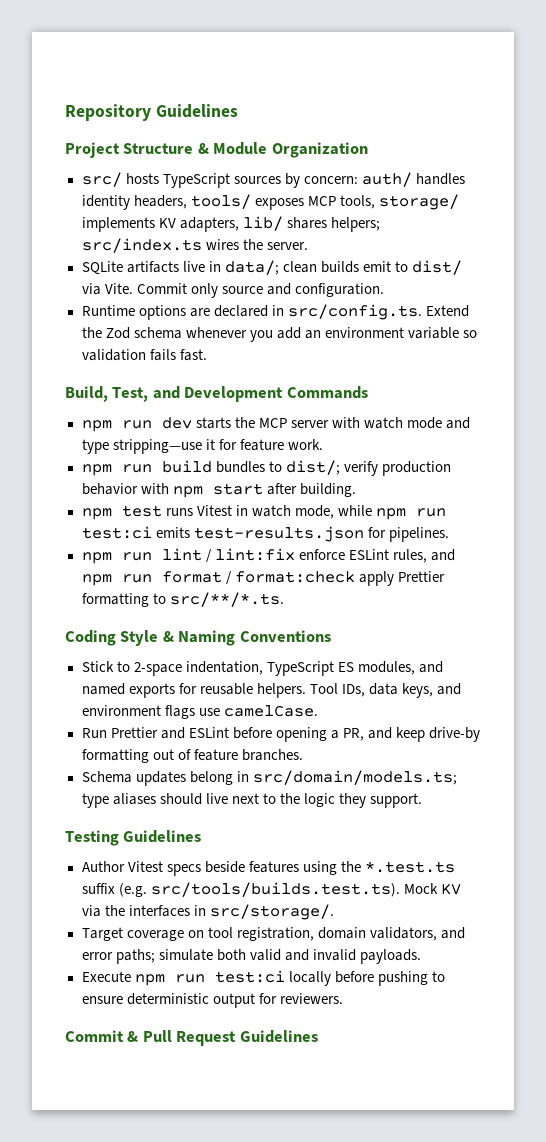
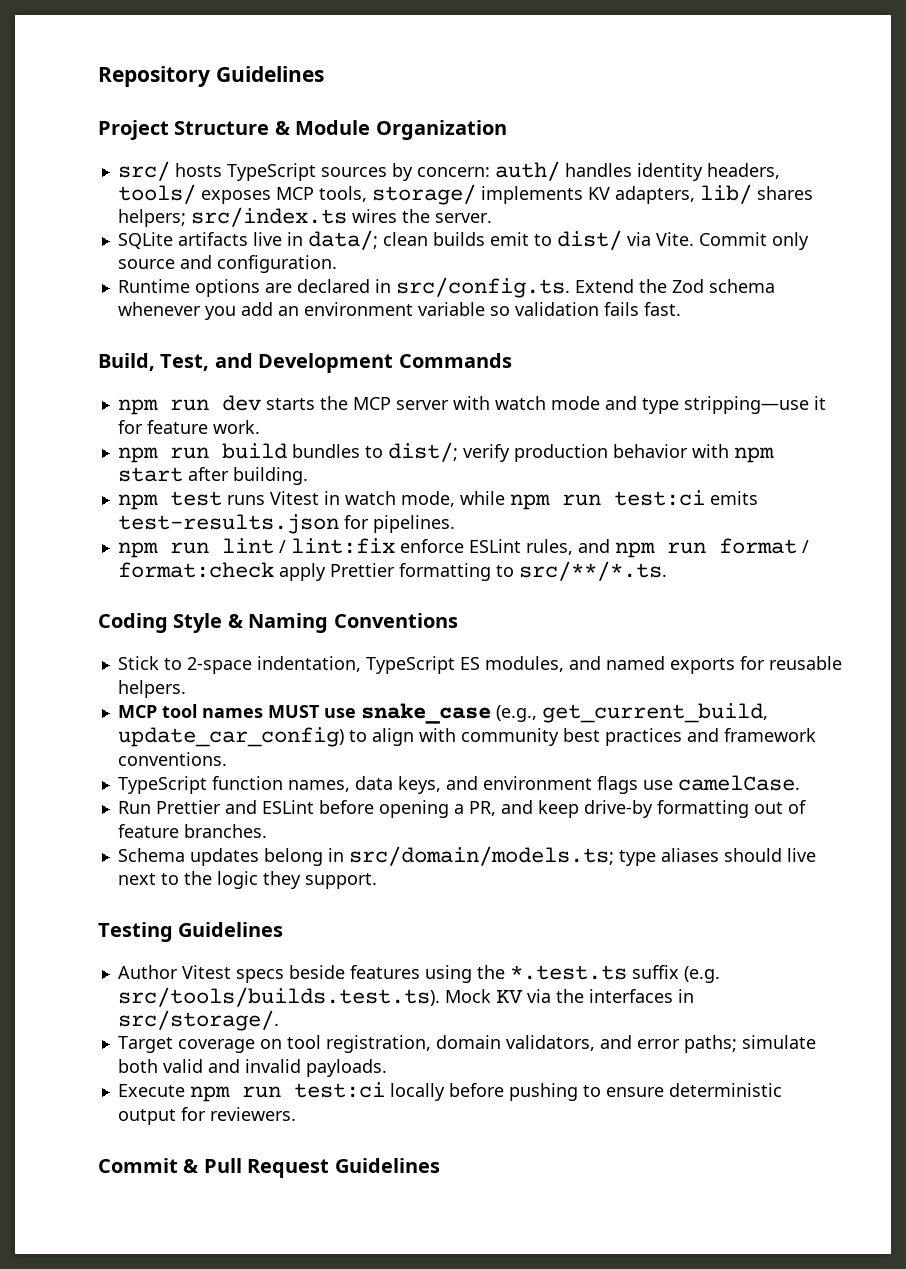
[309,683,365,697] Tool IDs, -> [117,703,768,724] [117,727,816,747] [117,752,227,766] [117,776,350,794] // MCP tool names MUST use snake_case (e.g., get_current_build, update_car_config) to align with community best practices and framework conventions. // TypeScript function names,

